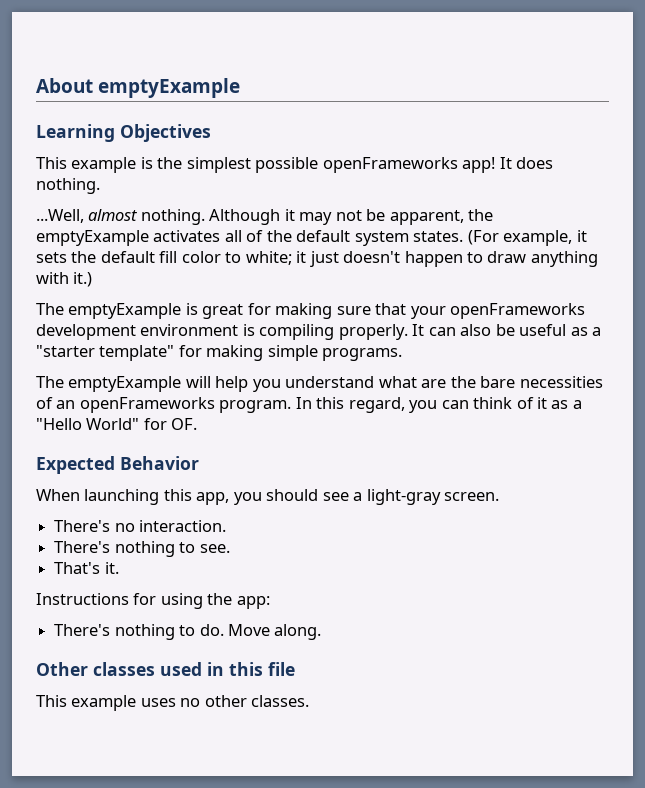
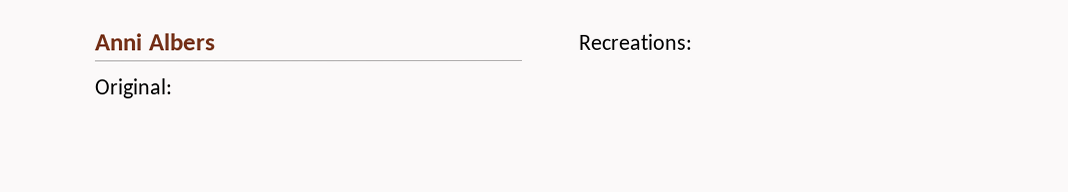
[36,78,241,98] [36,124,211,142] [36,157,554,173] [36,178,100,194] [36,209,494,225] [36,230,587,246] [36,251,598,267] [36,272,93,287] [36,303,586,319] [36,324,602,340] [36,345,403,361] [36,376,603,392] [36,397,582,413] [36,418,198,430] [36,456,199,474] [36,489,500,505] [54,520,227,532] [54,541,230,557] [54,562,119,574] [36,593,270,609] [54,624,322,640] [36,662,295,676] [36,695,310,711] About emptyExample // Learning Objectives // This example is the simplest possible openFrameworks app! It does nothing. // ...Well, almost nothing. Although it may not be apparent, the emptyExample activates all of the default system states. (For example, it sets the default fill color to white; it just doesn't happen to draw anything with it.) // The emptyExample is great for making sure that your openFrameworks development environment is compiling properly. It can also be useful as a "starter template" for making simple programs. // The emptyExample will help you understand what are the bare necessities of an openFrameworks program. In this regard, you can think of it as a "Hello World" for OF. // Expected Behavior // When launching this app, you should see a light-gray screen. // There's no interaction. // There's nothing to see. // That's it. // Instructions for using the app: // There's nothing to do. Move along. // Other classes used in this file // This example uses no other classes. -> [94,33,215,51] [94,78,173,99] [578,33,692,50] Anni Albers // Original: // Recreations:

